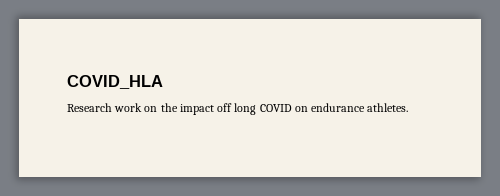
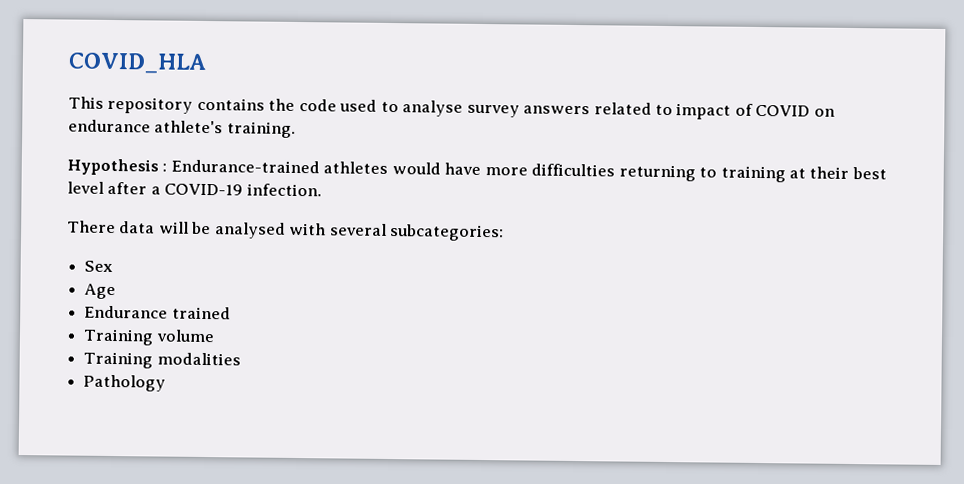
[67,103,409,115] Research work on the impact off long COVID on endurance athletes. -> [68,96,835,120] [68,119,296,138] [67,158,887,183] [67,181,322,197] [67,220,505,242] [84,260,114,273] [84,283,117,300] [84,305,231,320] [83,328,215,346] [83,351,241,369] [83,374,167,392] This repository contains the code used to analyse survey answers related to impact of COVID on endurance athlete's training. // Hypothesis : Endurance-trained athletes would have more difficulties returning to training at their best level after a COVID-19 infection. // There data will be analysed with several subcategories: // Sex // Age // Endurance trained // Training volume // Training modalities // Pathology

